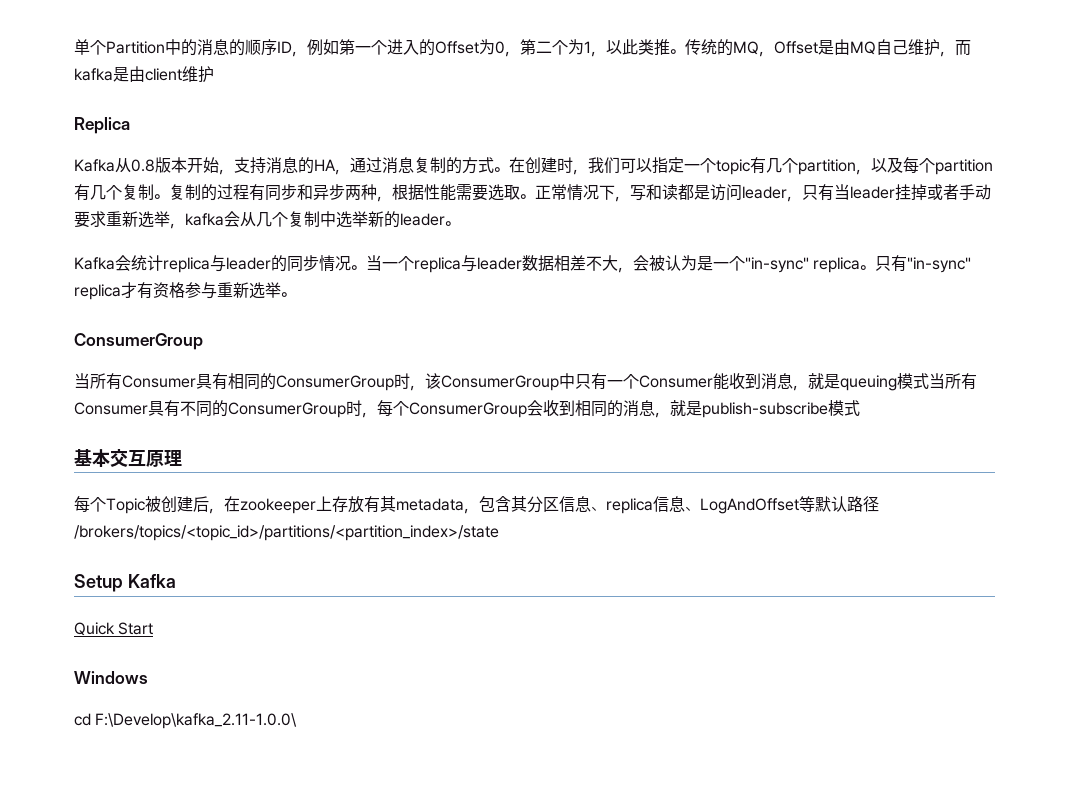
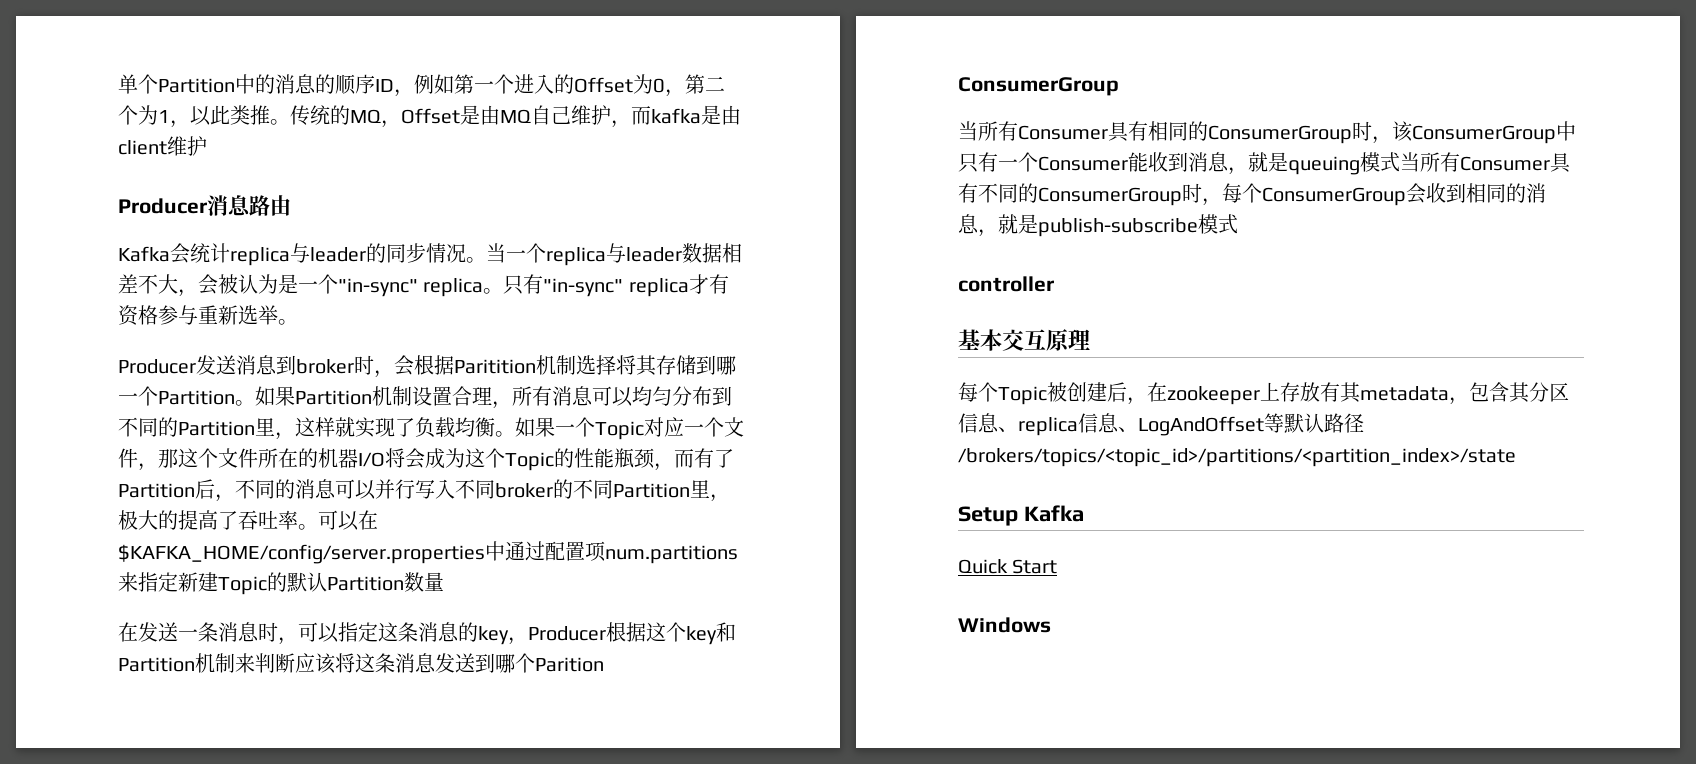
[74,117,130,134] [74,157,993,175] [74,184,991,202] [74,211,460,229] Replica // Kafka从0.8版本开始，支持消息的HA，通过消息复制的方式。在创建时，我们可以指定一个topic有几个partition，以及每个partition有几个复制。复制的过程有同步和异步两种，根据性能需要选取。正常情况下，写和读都是访问leader，只有当leader挂掉或者手动要求重新选举，kafka会从几个复制中选举新的leader。 -> [118,195,291,216] Producer消息路由
(296, 294) none -> [118,355,736,378] [118,386,732,409] [118,417,744,440] [118,448,734,471] [118,479,730,502] [118,510,378,531] [118,541,738,564] [118,572,444,595] [118,622,736,645] [118,653,604,674] // Producer发送消息到broker时，会根据Paritition机制选择将其存储到哪一个Partition。如果Partition机制设置合理，所有消息可以均匀分布到不同的Partition里，这样就实现了负载均衡。如果一个Topic对应一个文件，那这个文件所在的机器I/O将会成为这个Topic的性能瓶颈，而有了Partition后，不同的消息可以并行写入不同broker的不同Partition里，极大的提高了吞吐率。可以在$KAFKA_HOME/config/server.properties中通过配置项num.partitions来指定新建Topic的默认Partition数量 // 在发送一条消息时，可以指定这条消息的key，Producer根据这个key和Partition机制来判断应该将这条消息发送到哪个Parition
(860, 408) none -> [958,276,1054,292] // controller
[74,713,298,729] // cd F:\Develop\kafka_2.11-1.0.0\ -> (1051, 625) none

